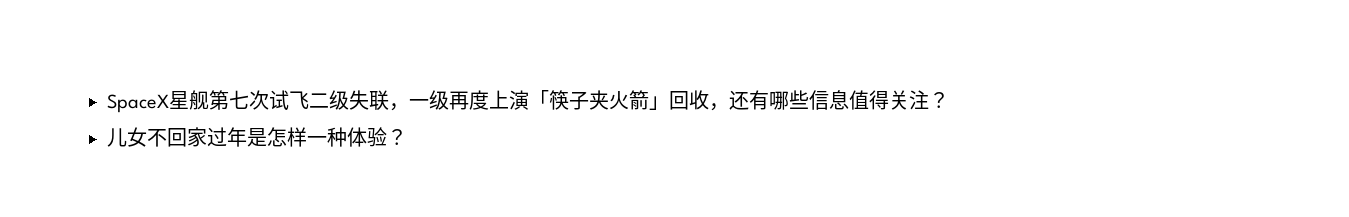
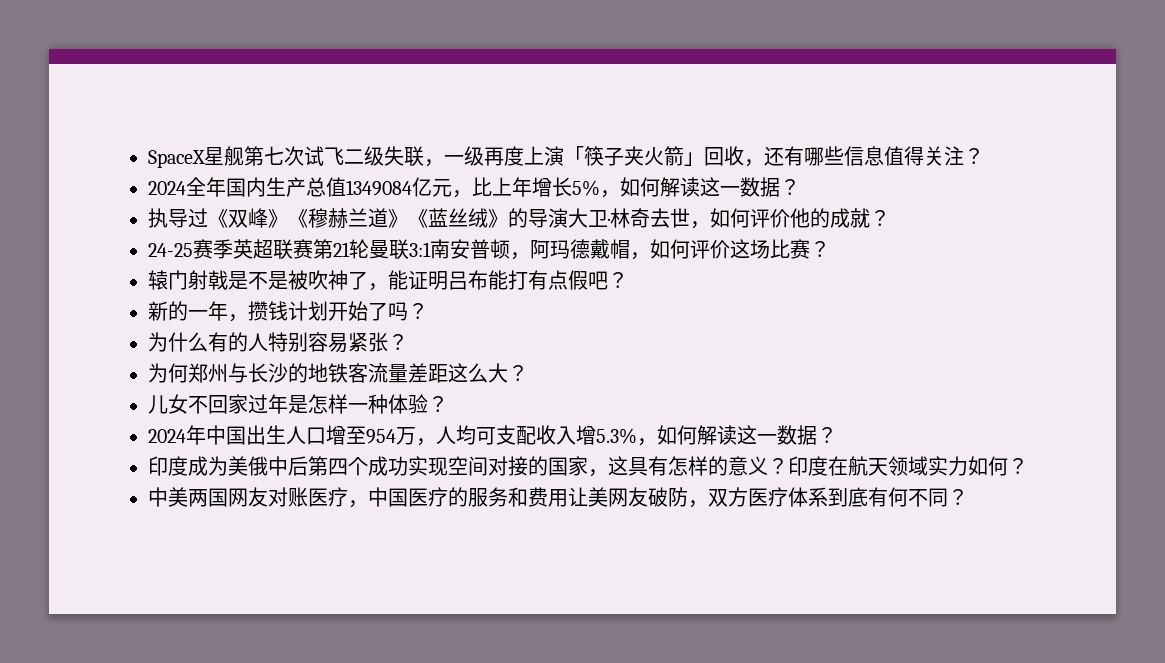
(949, 100) none -> [148,177,800,198] [148,208,890,229] [148,239,830,260] [148,270,628,291] [148,301,428,322] [148,332,408,353] [148,363,528,383] // 2024全年国内生产总值1349084亿元，比上年增长5%，如何解读这一数据？ // 执导过《双峰》《穆赫兰道》《蓝丝绒》的导演大卫·林奇去世，如何评价他的成就？ // 24-25赛季英超联赛第21轮曼联3:1南安普顿，阿玛德戴帽，如何评价这场比赛？ // 辕门射戟是不是被吹神了，能证明吕布能打有点假吧？ // 新的一年，攒钱计划开始了吗？ // 为什么有的人特别容易紧张？ // 为何郑州与长沙的地铁客流量差距这么大？
(407, 137) none -> [148,425,837,446] [148,456,1028,477] [148,487,968,508] // 2024年中国出生人口增至954万，人均可支配收入增5.3%，如何解读这一数据？ // 印度成为美俄中后第四个成功实现空间对接的国家，这具有怎样的意义？印度在航天领域实力如何？ // 中美两国网友对账医疗，中国医疗的服务和费用让美网友破防，双方医疗体系到底有何不同？

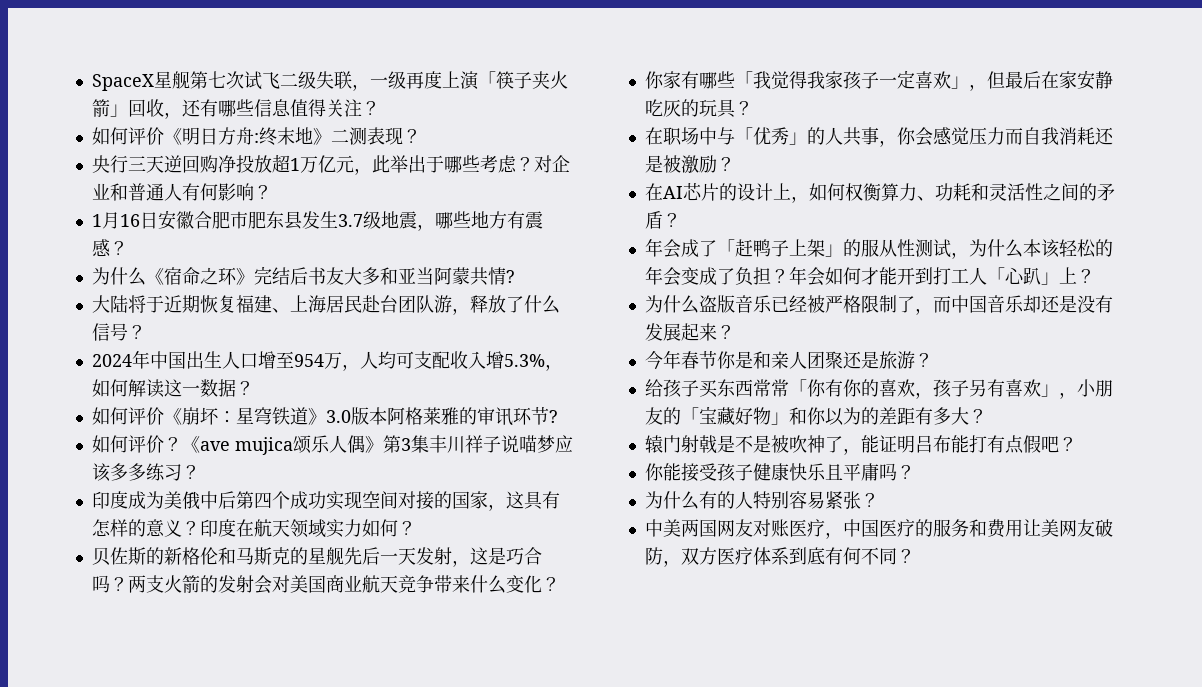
[148,177,800,198] [148,208,890,229] [148,239,830,260] [148,270,628,291] [148,301,428,322] [148,332,408,353] [148,363,528,383] [148,394,428,414] 2024全年国内生产总值1349084亿元，比上年增长5%，如何解读这一数据？ // 执导过《双峰》《穆赫兰道》《蓝丝绒》的导演大卫·林奇去世，如何评价他的成就？ // 24-25赛季英超联赛第21轮曼联3:1南安普顿，阿玛德戴帽，如何评价这场比赛？ // 辕门射戟是不是被吹神了，能证明吕布能打有点假吧？ // 新的一年，攒钱计划开始了吗？ // 为什么有的人特别容易紧张？ // 为何郑州与长沙的地铁客流量差距这么大？ // 儿女不回家过年是怎样一种体验 -> [91,127,421,146] [91,154,570,175] [91,183,272,201] [91,210,543,231] [91,239,128,257] [91,266,515,286] [91,295,560,315] [91,323,128,341] 如何评价《明日方舟:终末地》二测表现？ // 央行三天逆回购净投放超1万亿元，此举出于哪些考虑？对企业和普通人有何影响？ // 1月16日安徽合肥市肥东县发生3.7级地震，哪些地方有震感？ // 为什么《宿命之环》完结后书友大多和亚当阿蒙共情? // 大陆将于近期恢复福建、上海居民赴台团队游，释放了什么信号
(837, 435) none -> [91,407,558,426] [91,435,573,455] [91,463,200,482] // 如何评价《崩坏：星穹铁道》3.0版本阿格莱雅的审讯环节? // 如何评价？《ave mujica颂乐人偶》第3集丰川祥子说喵梦应该多多练习？
(1028, 466) none -> [91,547,542,567] [91,575,560,594] [644,70,1113,91] [644,99,753,118] [644,127,1114,147] [644,155,735,174] [644,183,1115,203] [644,211,681,229] [644,238,1113,259] [644,266,1095,286] [644,295,1113,315] [644,323,735,341] [644,350,933,370] [644,379,1113,399] [644,406,987,426] [644,435,1077,455] [644,463,915,482] [644,491,879,510] // 贝佐斯的新格伦和马斯克的星舰先后一天发射，这是巧合吗？两支火箭的发射会对美国商业航天竞争带来什么变化？ // 你家有哪些「我觉得我家孩子一定喜欢」，但最后在家安静吃灰的玩具？ // 在职场中与「优秀」的人共事，你会感觉压力而自我消耗还是被激励？ // 在AI芯片的设计上，如何权衡算力、功耗和灵活性之间的矛盾？ // 年会成了「赶鸭子上架」的服从性测试，为什么本该轻松的年会变成了负担？年会如何才能开到打工人「心趴」上？ // 为什么盗版音乐已经被严格限制了，而中国音乐却还是没有发展起来？ // 今年春节你是和亲人团聚还是旅游？ // 给孩子买东西常常「你有你的喜欢，孩子另有喜欢」，小朋友的「宝藏好物」和你以为的差距有多大？ // 辕门射戟是不是被吹神了，能证明吕布能打有点假吧？ // 你能接受孩子健康快乐且平庸吗？ // 为什么有的人特别容易紧张？

